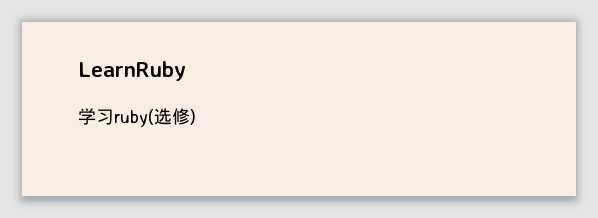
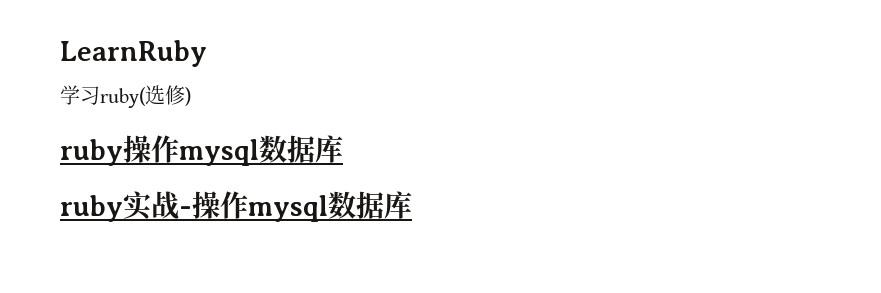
(196, 117) none -> [60,135,343,166] [60,191,412,222] // ruby操作mysql数据库 // ruby实战-操作mysql数据库

